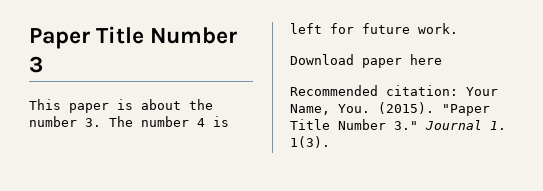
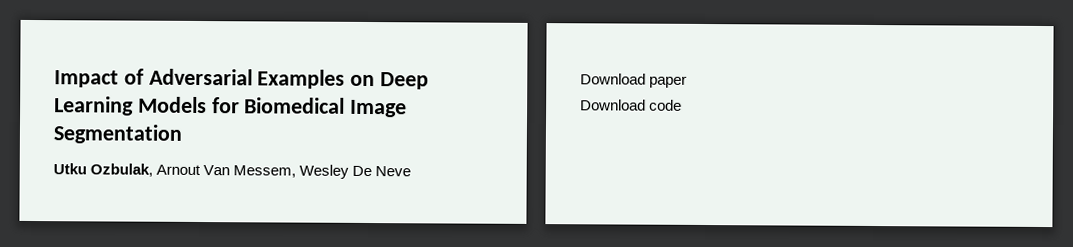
[29,26,238,49] [29,56,43,73] [29,99,213,113] [29,116,229,127] [290,23,458,34] [290,54,442,68] [290,85,498,96] [290,102,490,116] [290,119,506,130] [290,136,330,148] Paper Title Number 3 // This paper is about the number 3. The number 4 is left for future work. // Download paper here // Recommended citation: Your Name, You. (2015). "Paper Title Number 3." Journal 1. 1(3). -> [54,68,430,90] [54,96,408,118] [53,124,182,144] [53,163,412,179] [580,73,688,88] [580,99,683,111] Impact of Adversarial Examples on Deep Learning Models for Biomedical Image Segmentation // Utku Ozbulak, Arnout Van Messem, Wesley De Neve // Download paper // Download code

